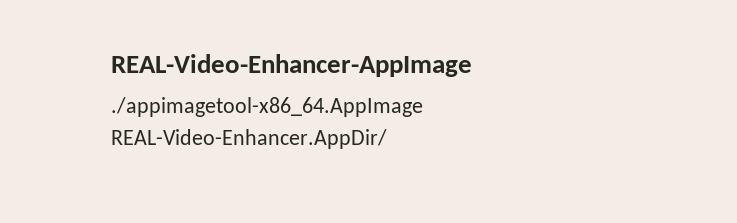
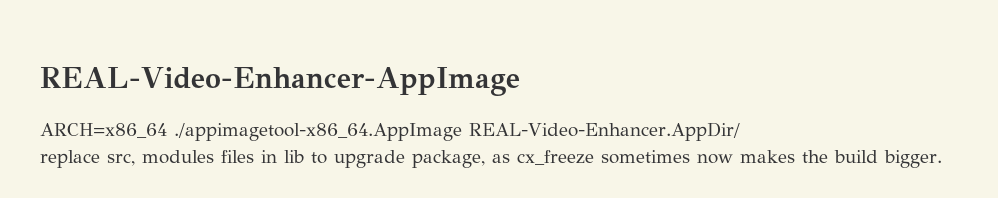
(472, 65) none -> [40,123,167,138] ARCH=x86_64
(387, 139) none -> [40,150,942,168] // replace src, modules files in lib to upgrade package, as cx_freeze sometimes now makes the build bigger.

